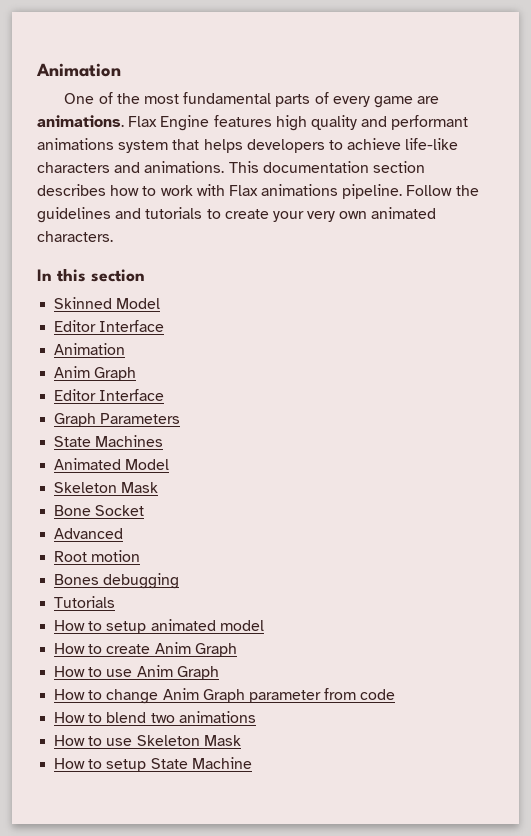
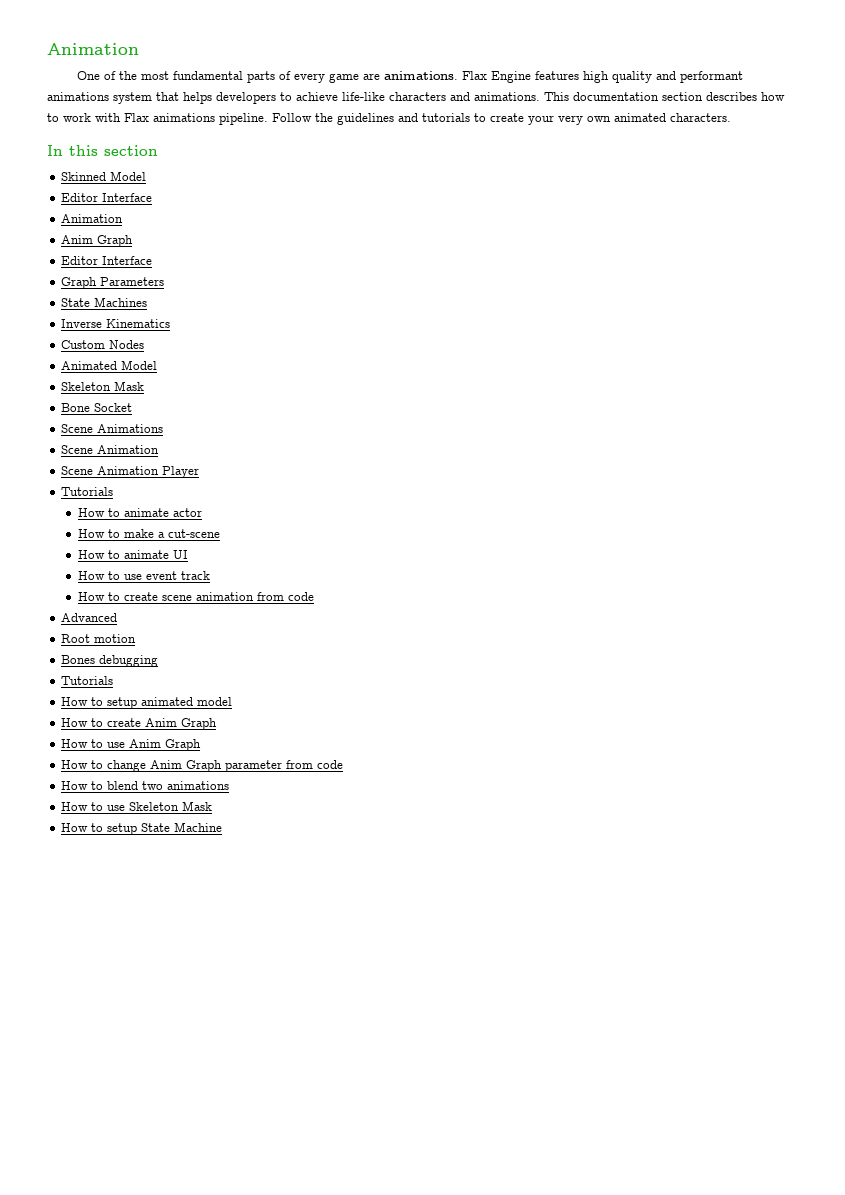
(164, 441) none -> [61,319,171,328] [61,340,145,349] // Inverse Kinematics // Custom Nodes
(145, 510) none -> [61,424,164,433] [61,445,160,454] [61,466,200,478] [61,487,114,496] [77,508,202,517] [77,529,220,538] [77,550,188,559] [77,571,210,580] [77,592,314,601] // Scene Animations // Scene Animation // Scene Animation Player // Tutorials // How to animate actor // How to make a cut-scene // How to animate UI // How to use event track // How to create scene animation from code

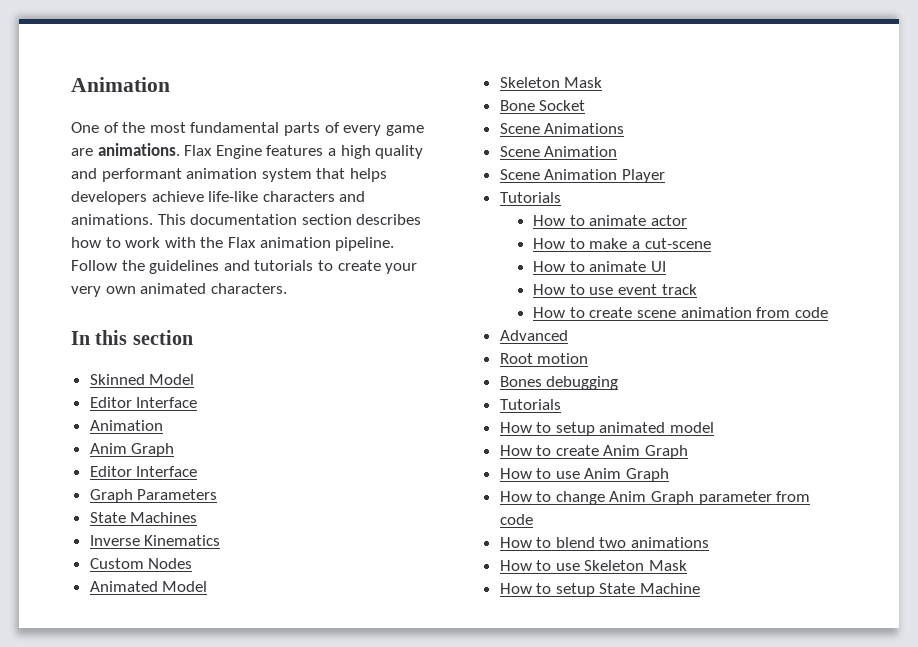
(579, 75) none -> [327,148,336,156] a
[47,92,109,101] animations -> [186,168,258,179] animation
[280,92,292,101] to -> (147, 198) none
[124,113,215,122] Flax animations -> [200,237,331,248] the Flax animation

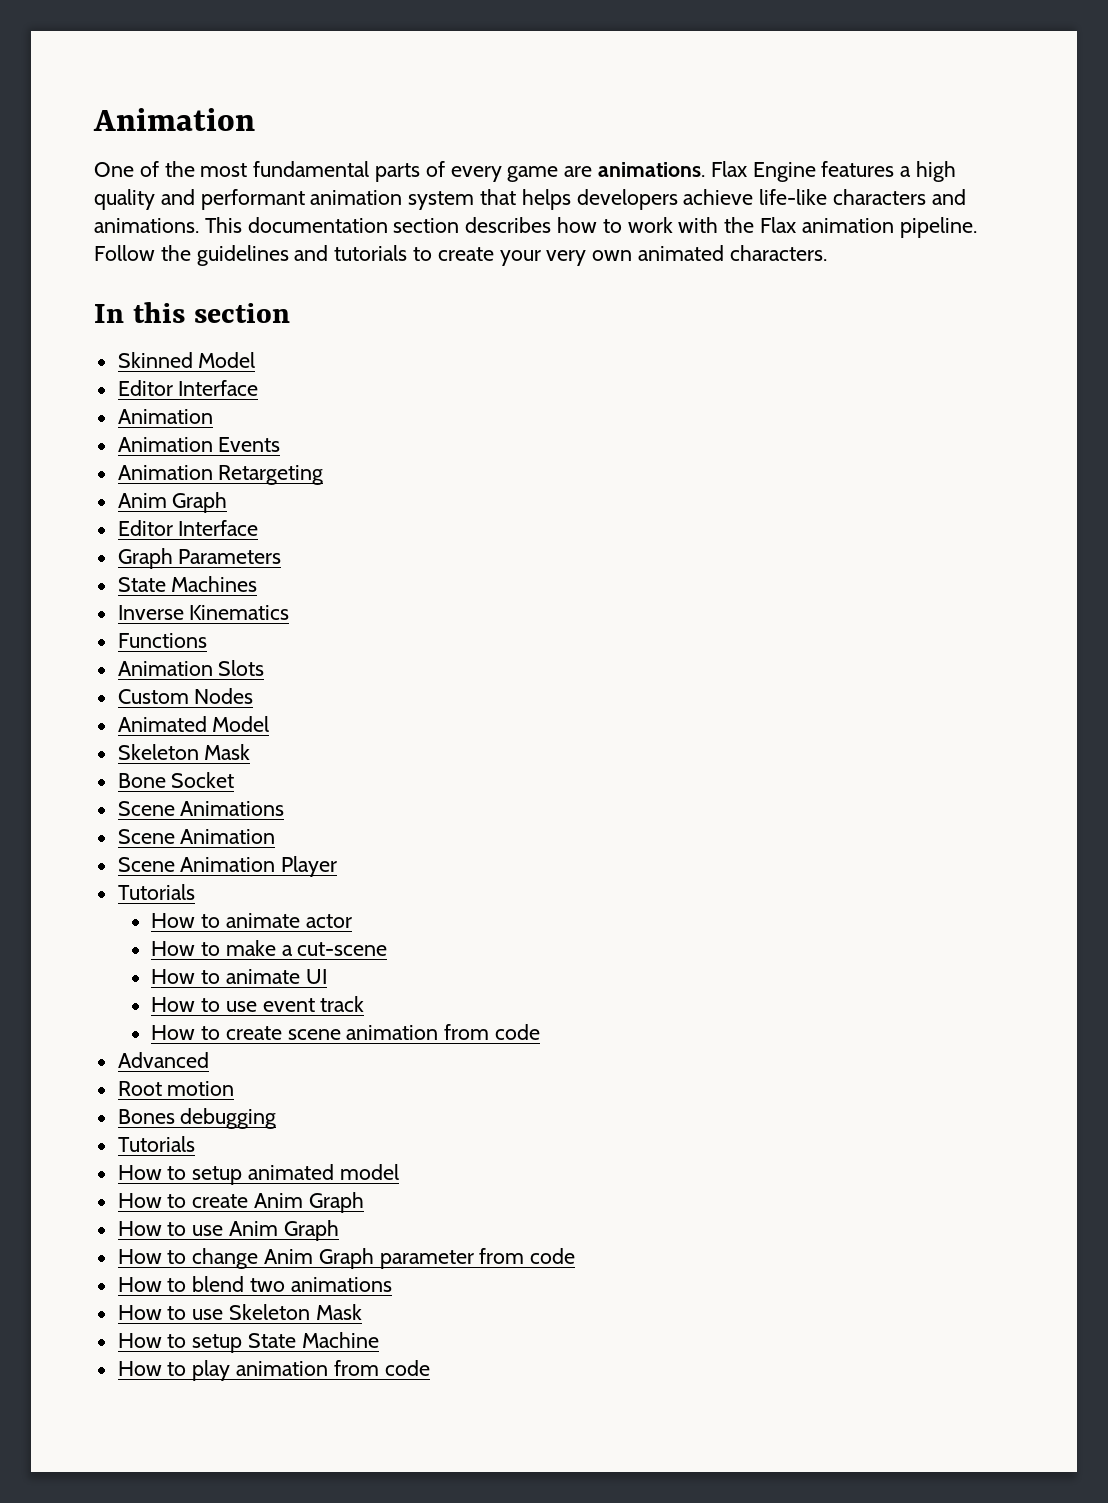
(163, 425) none -> [117,437,281,452] [117,465,324,485] // Animation Events // Animation Retargeting
(221, 540) none -> [117,633,207,648] [117,660,265,676] // Functions // Animation Slots
(701, 588) none -> [117,1360,430,1381] // How to play animation from code

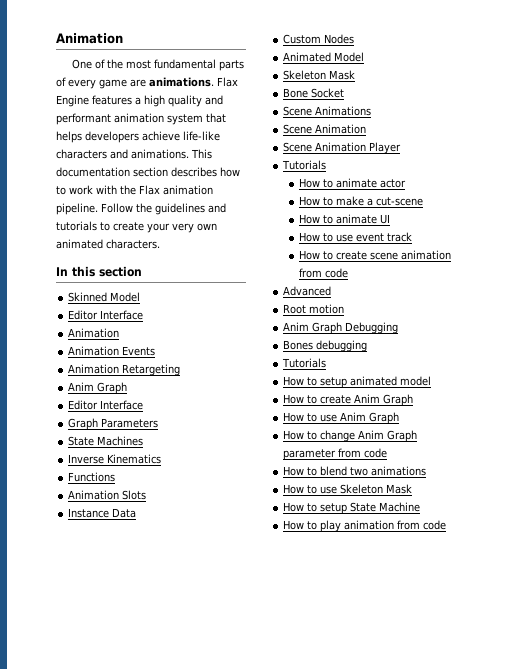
(265, 668) none -> [68,508,137,518] // Instance Data
(235, 1088) none -> [283,322,399,334] // Anim Graph Debugging

